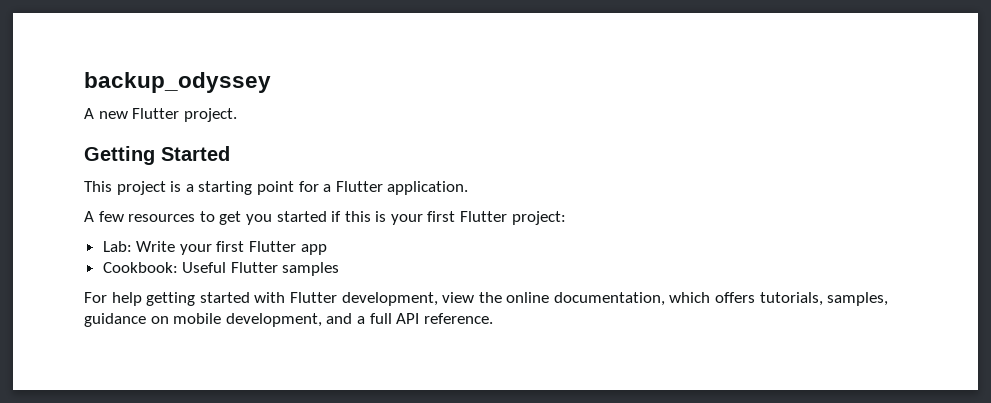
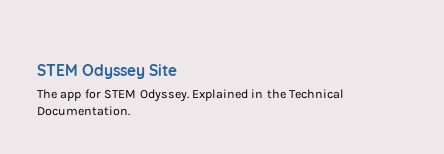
[84,72,271,93] [84,108,237,122] [84,146,230,165] [84,181,469,195] [84,211,566,225] [102,241,327,255] [102,262,340,276] [84,292,889,306] [84,313,493,327] backup_odyssey // A new Flutter project. // Getting Started // This project is a starting point for a Flutter application. // A few resources to get you started if this is your first Flutter project: // Lab: Write your first Flutter app // Cookbook: Useful Flutter samples // For help getting started with Flutter development, view the online documentation, which offers tutorials, samples, guidance on mobile development, and a full API reference. -> [37,64,178,79] [37,89,344,102] [37,106,130,116] STEM Odyssey Site // The app for STEM Odyssey. Explained in the Technical Documentation.

